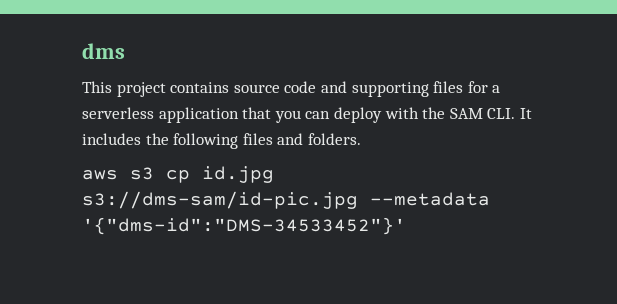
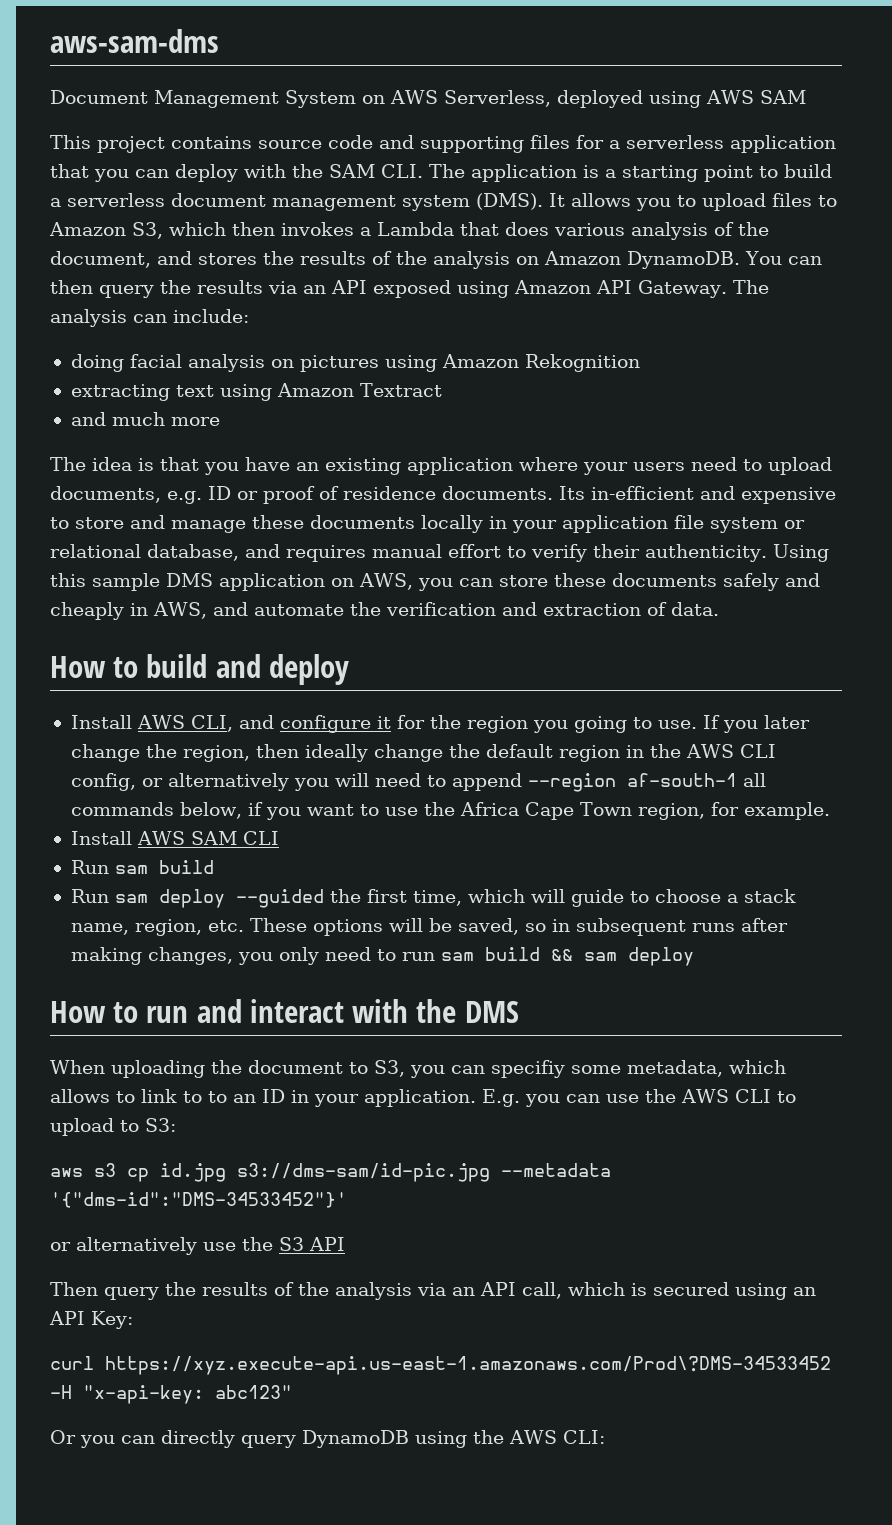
[82,43,125,59] dms -> [50,29,219,53] [50,90,806,108] aws-sam-dms // Document Management System on AWS Serverless, deployed using AWS SAM
[519,108,532,119] [82,133,361,149] It includes the following files and folders. -> [429,164,832,182] [50,193,837,211] [49,222,769,240] [50,251,822,269] [50,280,769,298] [50,309,249,327] [70,354,640,372] [70,383,442,401] [70,412,220,426] [50,457,832,475] [50,486,836,504] [50,515,805,533] [50,544,829,562] [50,573,820,591] [50,602,719,620] [50,654,349,685] [70,715,810,733] [70,744,776,762] [70,773,766,792] [70,802,830,820] [70,831,279,845] [70,860,214,874] [70,889,796,908] [70,918,788,936] [70,947,694,966] [50,999,519,1023] [50,1060,786,1078] [50,1089,796,1107] [50,1118,176,1136] The application is a starting point to build a serverless document management system (DMS). It allows you to upload files to Amazon S3, which then invokes a Lambda that does various analysis of the document, and stores the results of the analysis on Amazon DynamoDB. You can then query the results via an API exposed using Amazon API Gateway. The analysis can include: // doing facial analysis on pictures using Amazon Rekognition // extracting text using Amazon Textract // and much more // The idea is that you have an existing application where your users need to upload documents, e.g. ID or proof of residence documents. Its in-efficient and expensive to store and manage these documents locally in your application file system or relational database, and requires manual effort to verify their authenticity. Using this sample DMS application on AWS, you can store these documents safely and cheaply in AWS, and automate the verification and extraction of data. // How to build and deploy // Install AWS CLI, and configure it for the region you going to use. If you later change the region, then ideally change the default region in the AWS CLI config, or alternatively you will need to append --region af-south-1 all commands below, if you want to use the Africa Cape Town region, for example. // Install AWS SAM CLI // Run sam build // Run sam deploy --guided the first time, which will guide to choose a stack name, region, etc. These options will be saved, so in subsequent runs after making changes, you only need to run sam build && sam deploy // How to run and interact with the DMS // When uploading the document to S3, you can specifiy some metadata, which allows to link to to an ID in your application. E.g. you can use the AWS CLI to upload to S3:
(406, 226) none -> [50,1237,345,1255] [50,1282,816,1300] [49,1311,133,1329] [50,1356,831,1375] [50,1385,292,1404] [50,1430,605,1448] // or alternatively use the S3 API // Then query the results of the analysis via an API call, which is secured using an API Key: // curl https://xyz.execute-api.us-east-1.amazonaws.com/Prod\?DMS-34533452 -H "x-api-key: abc123" // Or you can directly query DynamoDB using the AWS CLI:

